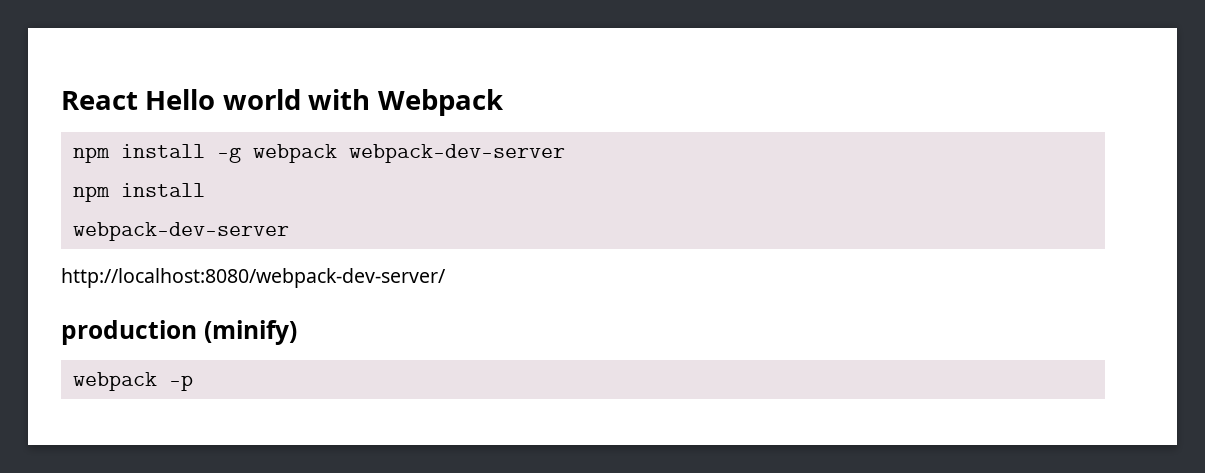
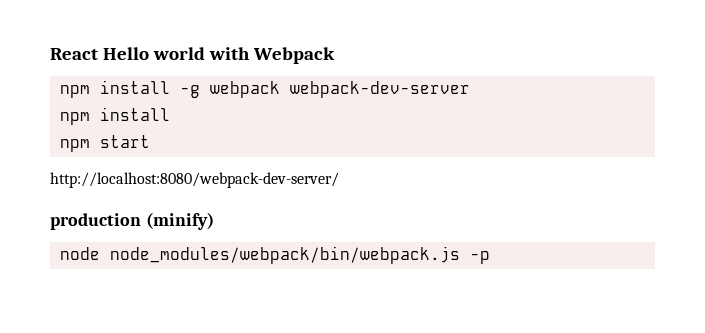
[72,222,289,241] webpack-dev-server -> [59,135,150,152] npm start
[72,372,157,391] webpack -> [59,246,460,264] node node_modules/webpack/bin/webpack.js

